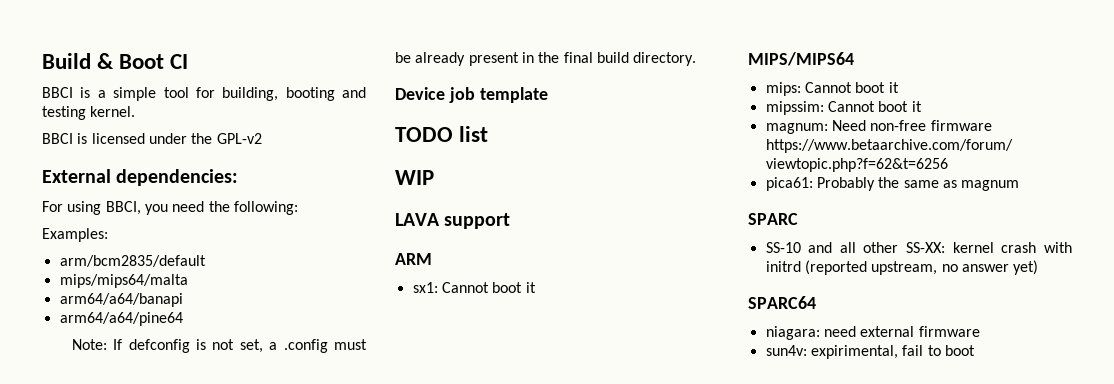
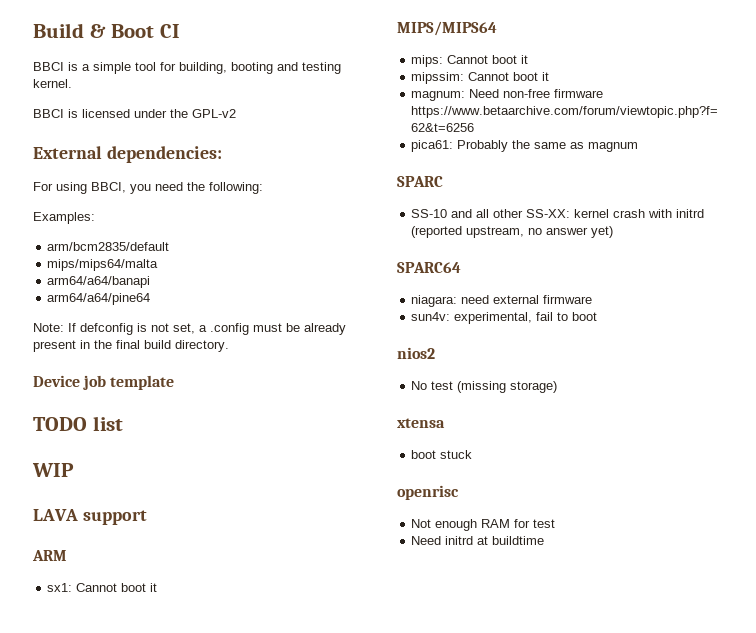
[810,345,898,359] expirimental, -> [454,312,533,324] experimental,
(975, 350) none -> [397,347,435,359] [411,381,558,393] [397,418,445,428] [411,450,473,459] [397,485,459,500] [411,519,556,531] [411,536,545,545] // nios2 // No test (missing storage) // xtensa // boot stuck // openrisc // Not enough RAM for test // Need initrd at buildtime

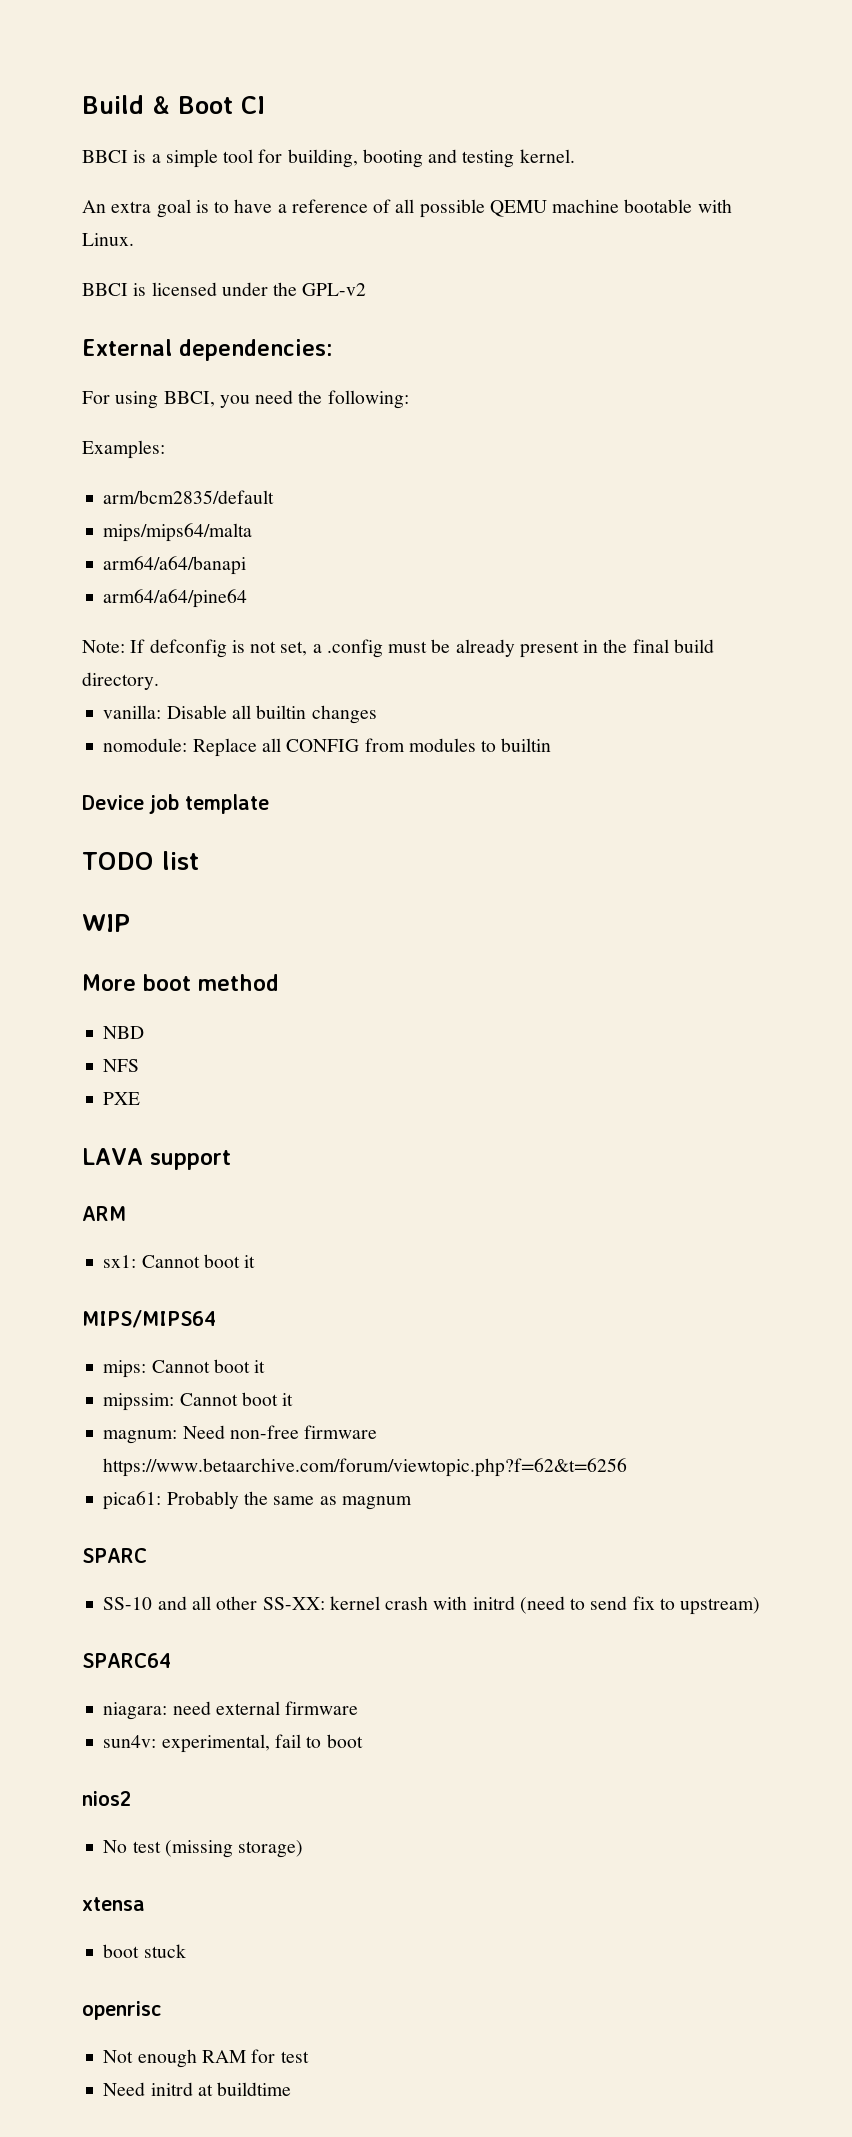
(72, 83) none -> [82,199,732,218] [82,233,134,246] // An extra goal is to have a reference of all possible QEMU machine bootable with Linux.
(229, 346) none -> [103,705,377,724] [103,738,552,757] // vanilla: Disable all builtin changes // nomodule: Replace all CONFIG from modules to builtin
(74, 470) none -> [82,974,279,991] [103,1026,145,1039] [103,1059,140,1072] [103,1092,141,1105] // More boot method // NBD // NFS // PXE
[411,226,614,238] (reported upstream, no answer yet) -> [519,1596,761,1615] (need to send fix to upstream)

